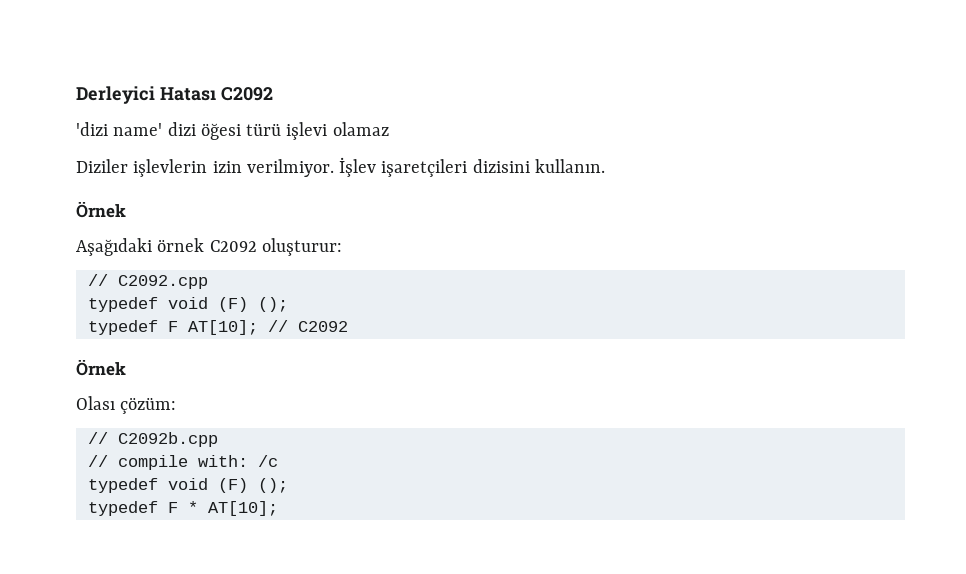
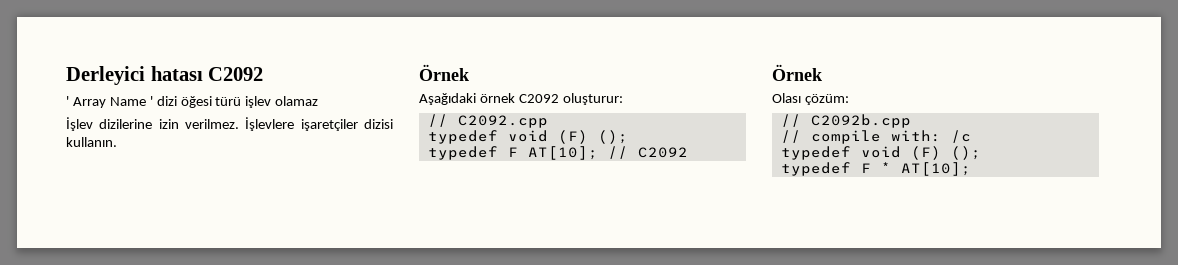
[159,87,273,101] [76,122,163,136] Hatası C2092 // 'dizi name' -> [150,66,264,81] [66,96,153,108] hatası C2092 // ' Array Name '
[286,122,328,140] işlevi -> [245,96,272,108] işlev
[76,157,530,177] Diziler işlevlerin izin verilmiyor. İşlev işaretçileri dizisini -> [66,117,393,131] İşlev dizilerine izin verilmez. İşlevlere işaretçiler dizisi

